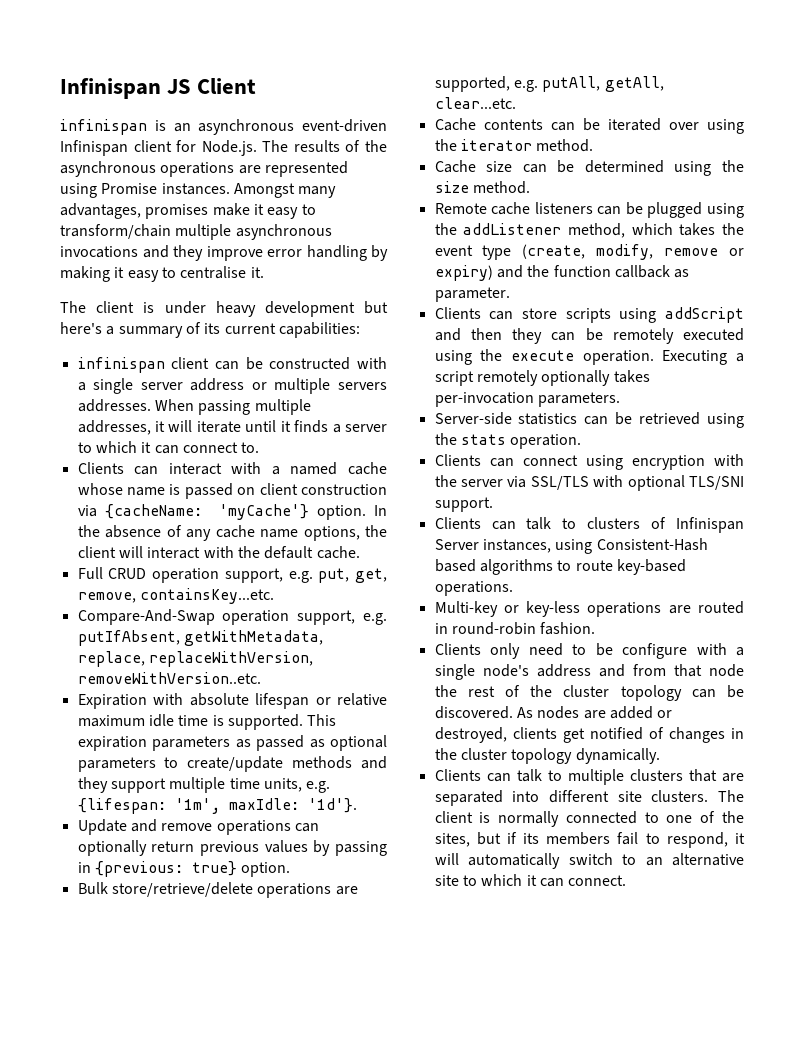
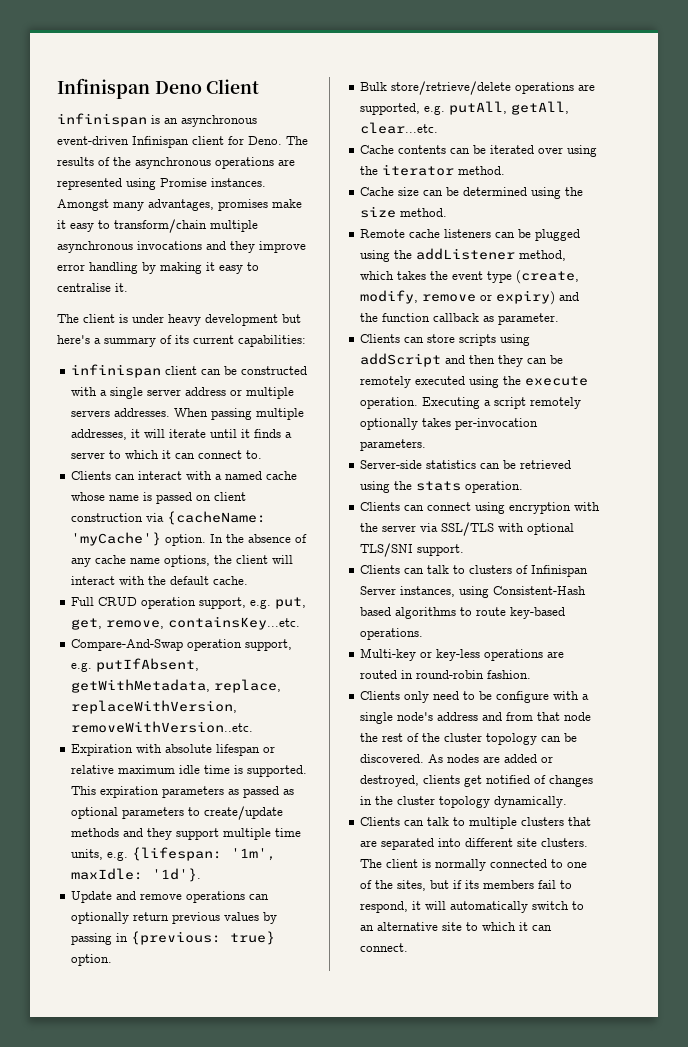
[60,78,192,99] Infinispan JS -> [57,78,202,99] Infinispan Deno
[201,140,257,156] Node.js. -> [248,136,282,145] Deno.

